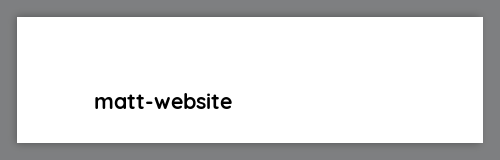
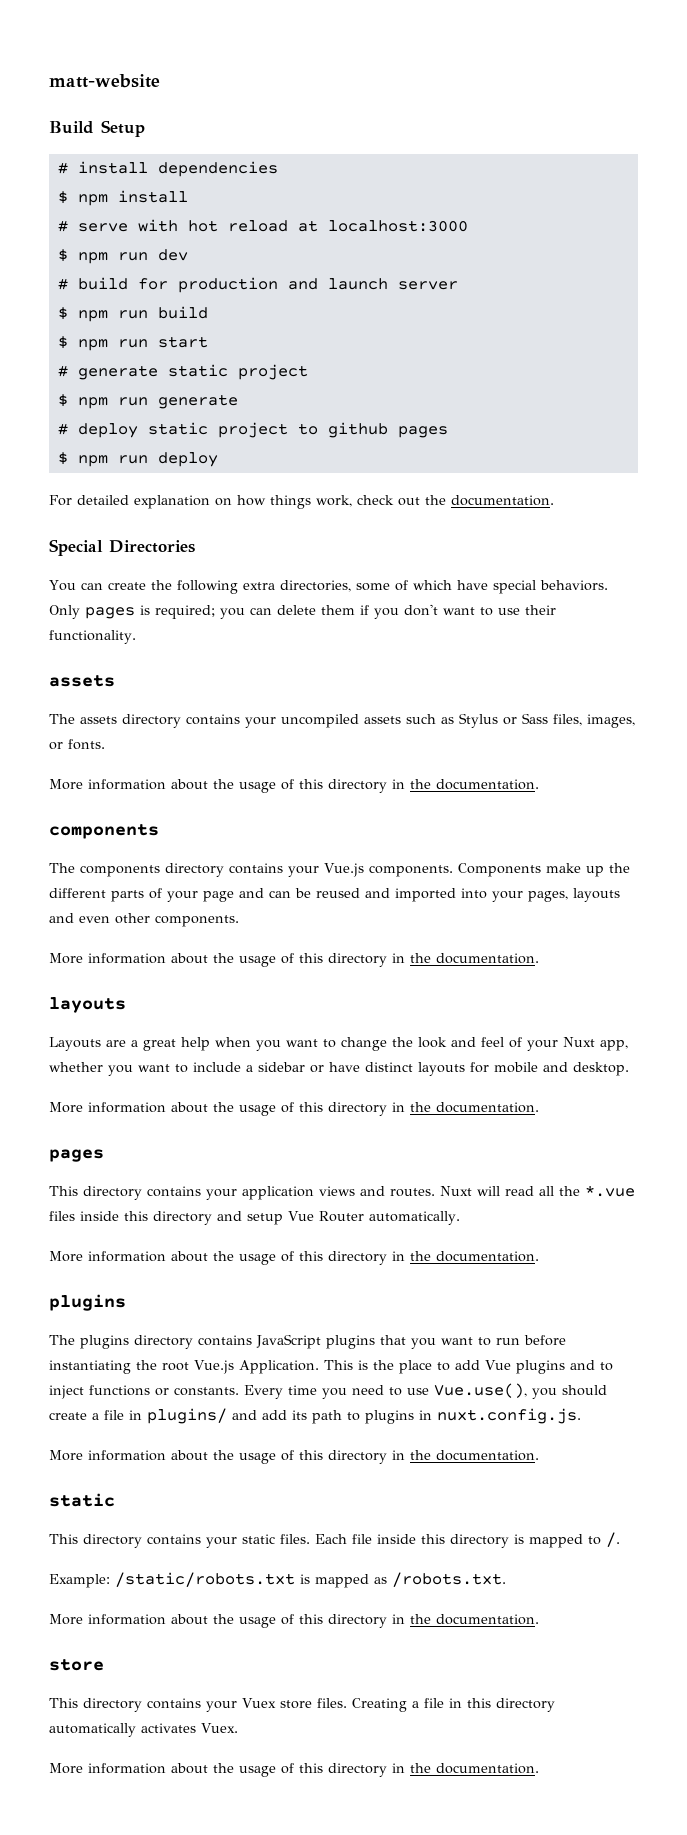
(232, 101) none -> [49,120,145,137] [57,161,278,177] [57,190,188,206] [57,219,468,232] [57,249,188,264] [57,277,458,293] [57,306,208,322] [57,336,208,351] [57,364,308,380] [57,394,238,409] [57,422,448,438] [57,452,218,467] [49,495,554,509] [49,539,195,556] [49,580,608,594] [49,604,556,619] [49,630,136,644] [49,675,115,687] [49,713,635,728] [49,739,105,750] [49,779,539,793] [49,824,159,839] [49,863,630,877] [49,888,620,902] [49,913,239,927] [49,953,539,967] [49,997,126,1013] [49,1037,628,1051] [49,1062,629,1076] [49,1102,539,1116] [49,1149,104,1162] [49,1185,635,1200] [49,1211,460,1225] [49,1251,539,1265] [49,1294,126,1311] [49,1334,566,1349] [49,1360,613,1374] [49,1383,607,1399] [49,1408,581,1424] [49,1450,539,1464] [49,1493,115,1507] [49,1532,620,1548] [49,1572,506,1588] [49,1614,539,1628] [49,1659,104,1671] [49,1698,555,1712] [49,1723,238,1737] [49,1763,539,1777] // Build Setup // # install dependencies // $ npm install // # serve with hot reload at localhost:3000 // $ npm run dev // # build for production and launch server // $ npm run build // $ npm run start // # generate static project // $ npm run generate // # deploy static project to github pages // $ npm run deploy // For detailed explanation on how things work, check out the documentation. // Special Directories // You can create the following extra directories, some of which have special behaviors. Only pages is required; you can delete them if you don't want to use their functionality. // assets // The assets directory contains your uncompiled assets such as Stylus or Sass files, images, or fonts. // More information about the usage of this directory in the documentation. // components // The components directory contains your Vue.js components. Components make up the different parts of your page and can be reused and imported into your pages, layouts and even other components. // More information about the usage of this directory in the documentation. // layouts // Layouts are a great help when you want to change the look and feel of your Nuxt app, whether you want to include a sidebar or have distinct layouts for mobile and desktop. // More information about the usage of this directory in the documentation. // pages // This directory contains your application views and routes. Nuxt will read all the *.vue files inside this directory and setup Vue Router automatically. // More information about the usage of this directory in the documentation. // plugins // The plugins directory contains JavaScript plugins that you want to run before instantiating the root Vue.js Application. This is the place to add Vue plugins and to inject functions or constants. Every time you need to use Vue.use(), you should create a file in plugins/ and add its path to plugins in nuxt.config.js. // More information about the usage of this directory in the documentation. // static // This directory contains your static files. Each file inside this directory is mapped to /. // Example: /static/robots.txt is mapped as /robots.txt. // More information about the usage of this directory in the documentation. // store // This directory contains your Vuex store files. Creating a file in this directory automatically activates Vuex. // More information about the usage of this directory in the documentation.

